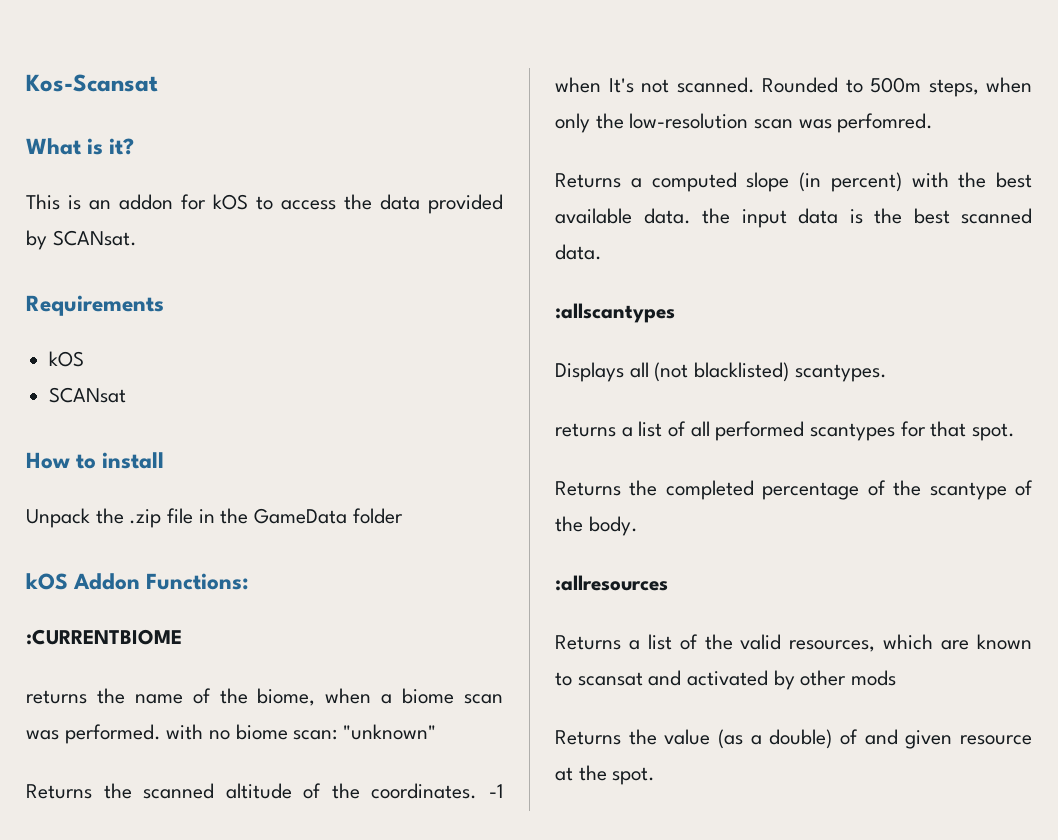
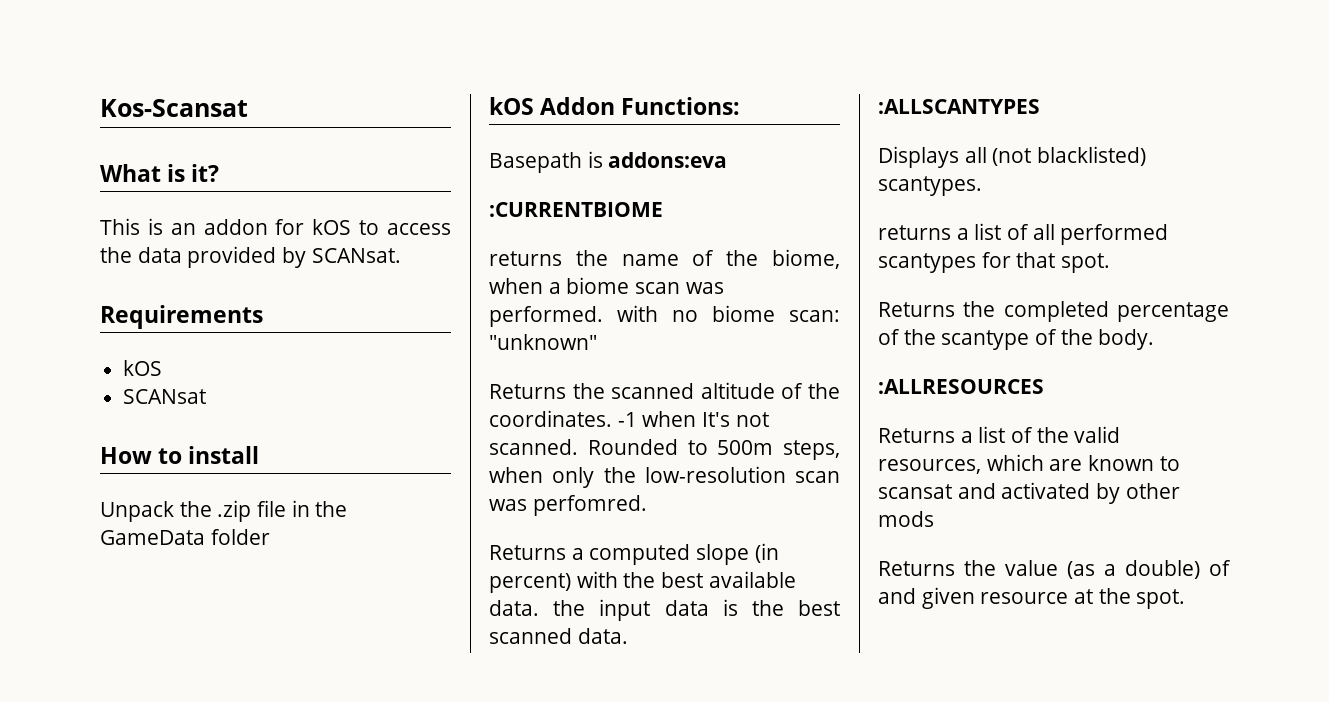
(250, 581) none -> [489,151,728,173] // Basepath is addons:eva
[555,303,675,323] :allscantypes -> [878,99,1040,114] :ALLSCANTYPES
[555,575,668,591] :allresources -> [878,379,1044,394] :ALLRESOURCES

